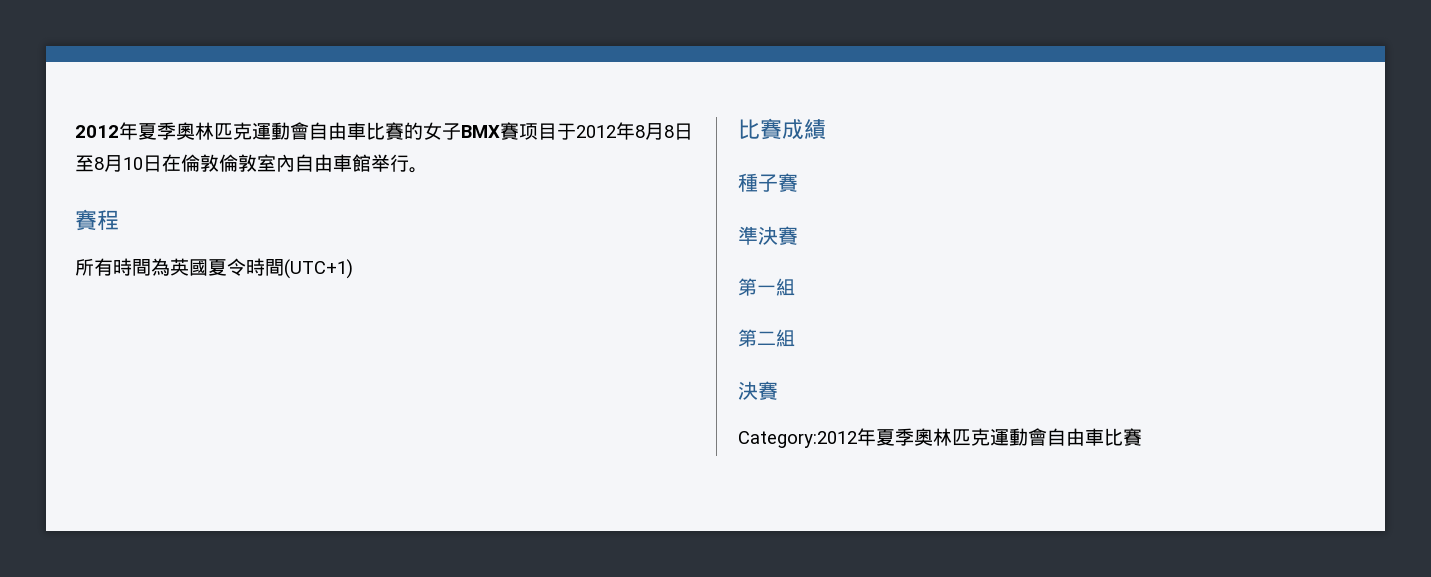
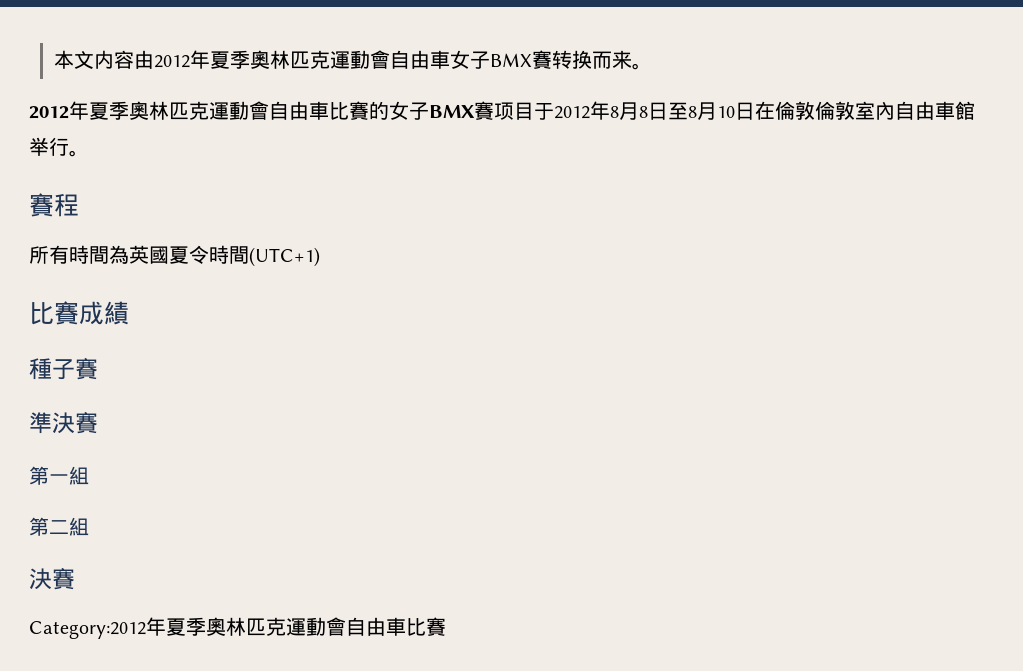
(75, 131) none -> [54,50,653,70] 本文内容由2012年夏季奧林匹克運動會自由車女子BMX賽转换而来。 //

